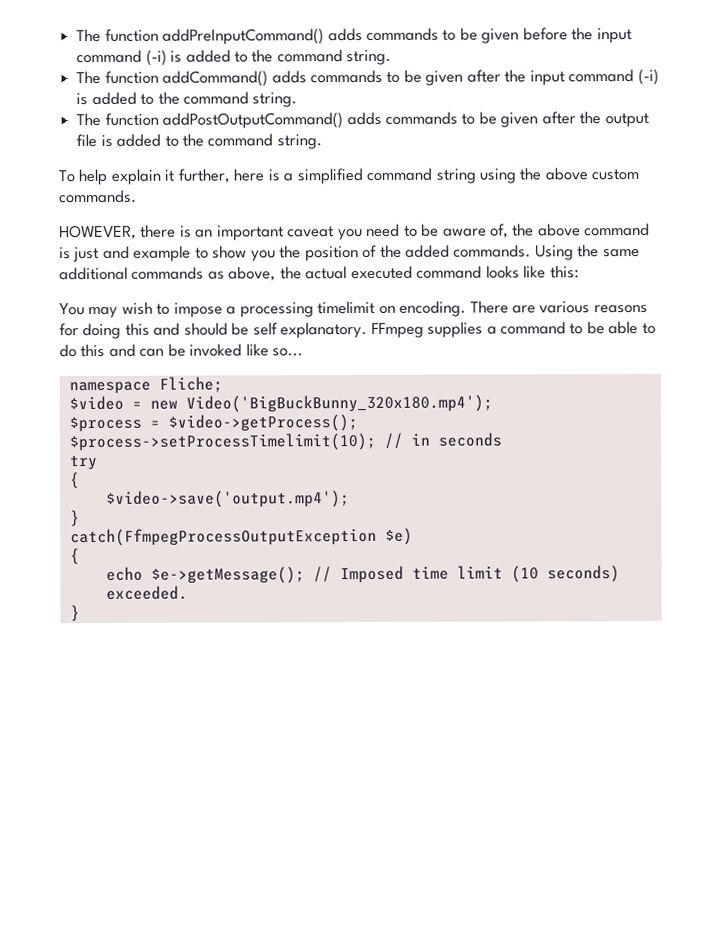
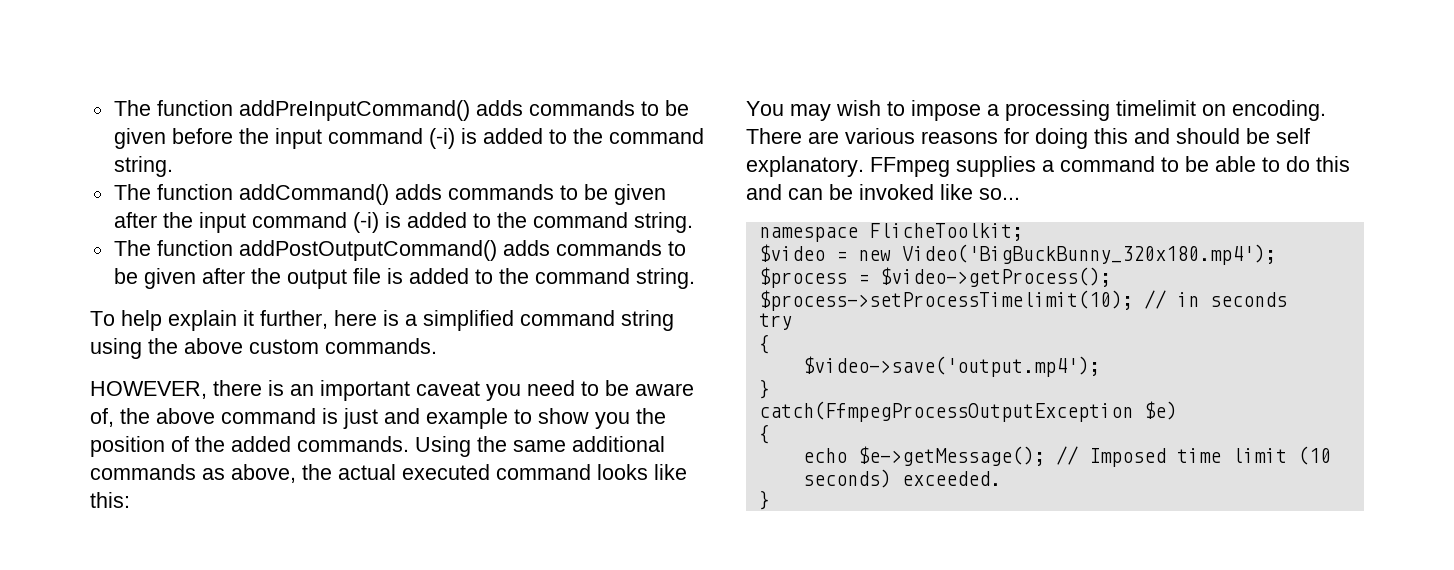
[158,376,223,393] Fliche; -> [868,223,1023,241] FlicheToolkit;

